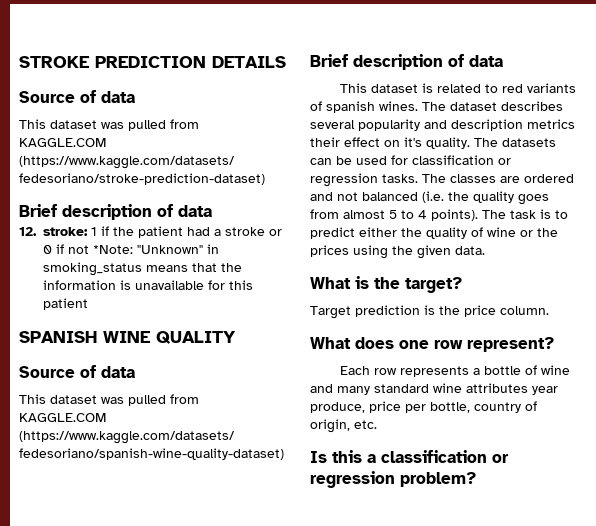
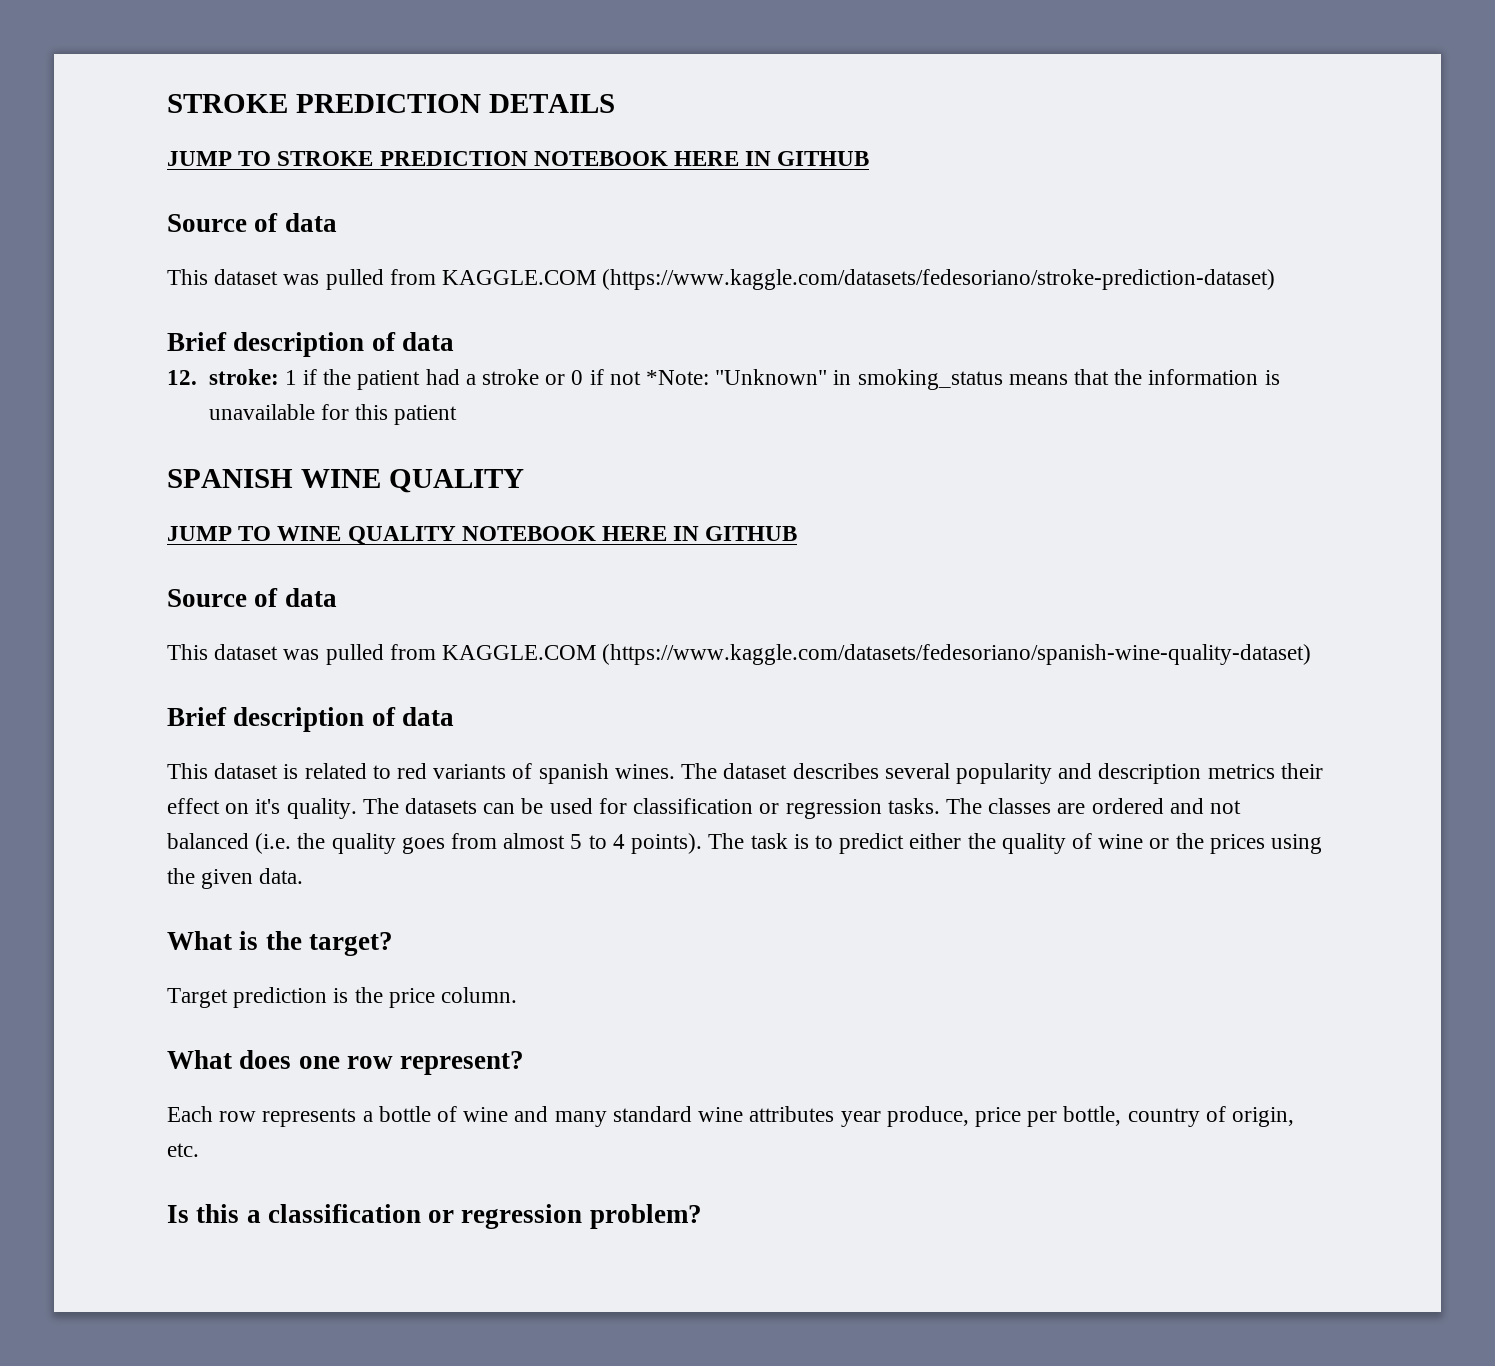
(286, 62) none -> [167,151,870,166] // JUMP TO STROKE PREDICTION NOTEBOOK HERE IN GITHUB
(236, 337) none -> [167,526,798,545] // JUMP TO WINE QUALITY NOTEBOOK HERE IN GITHUB

